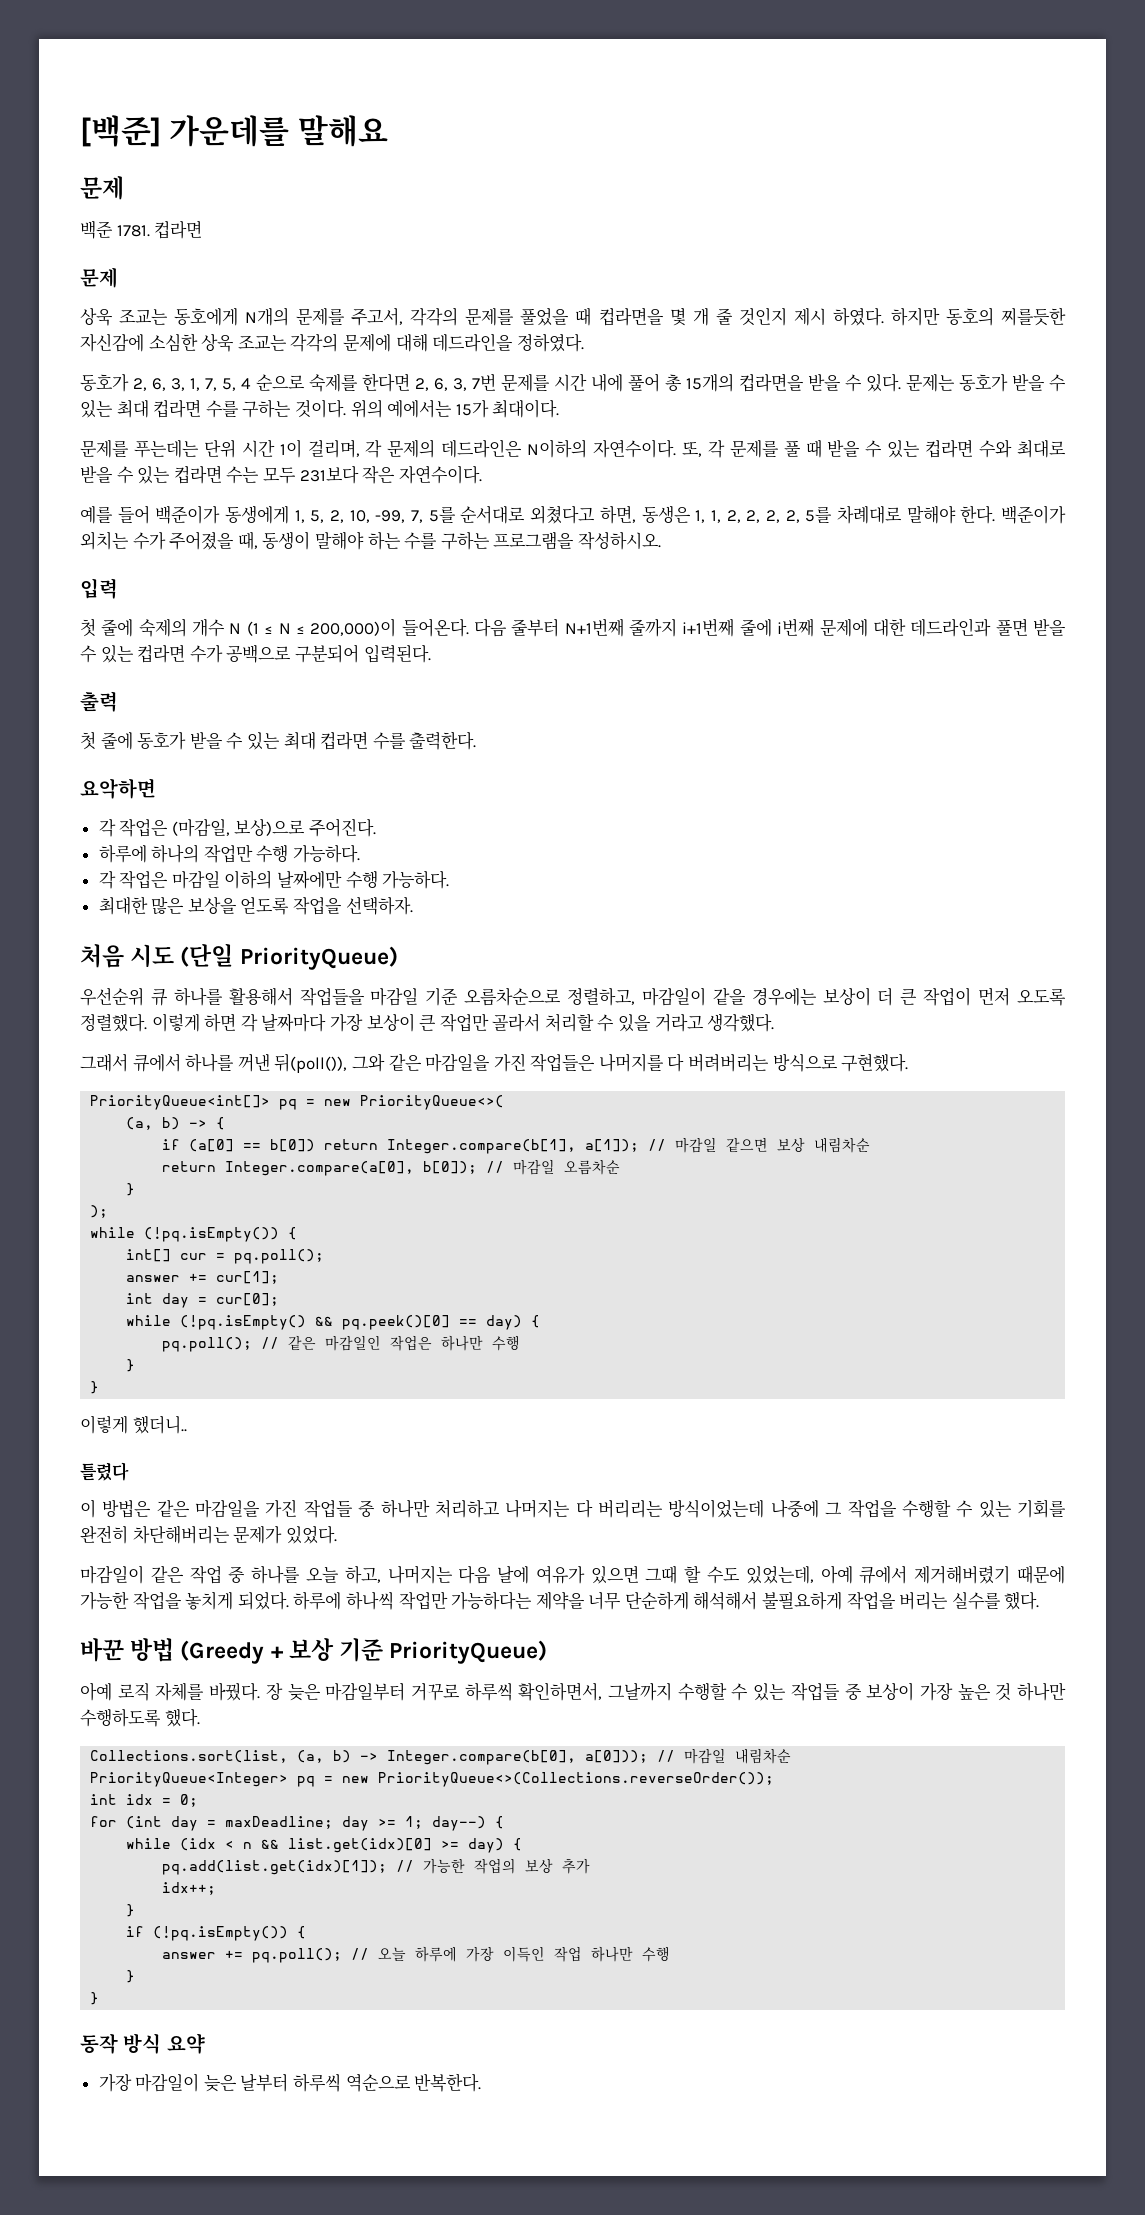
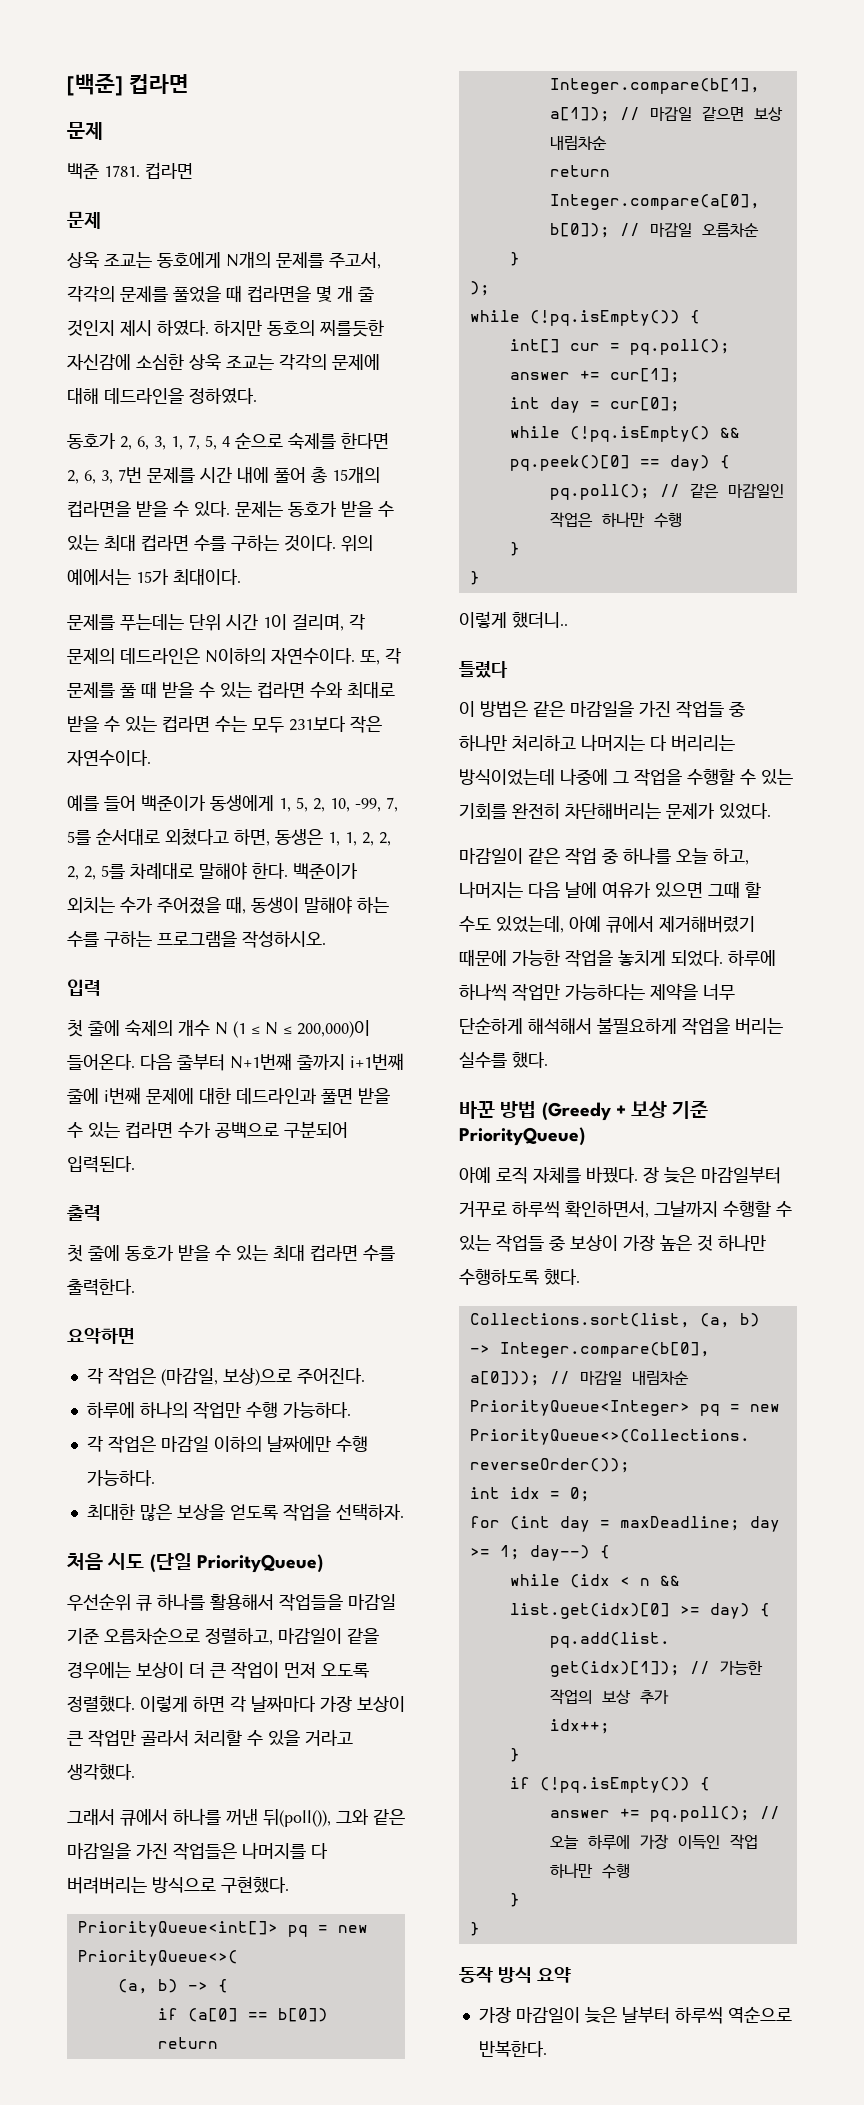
[169,115,388,147] 가운데를 말해요 -> [129,74,189,94] 컵라면

